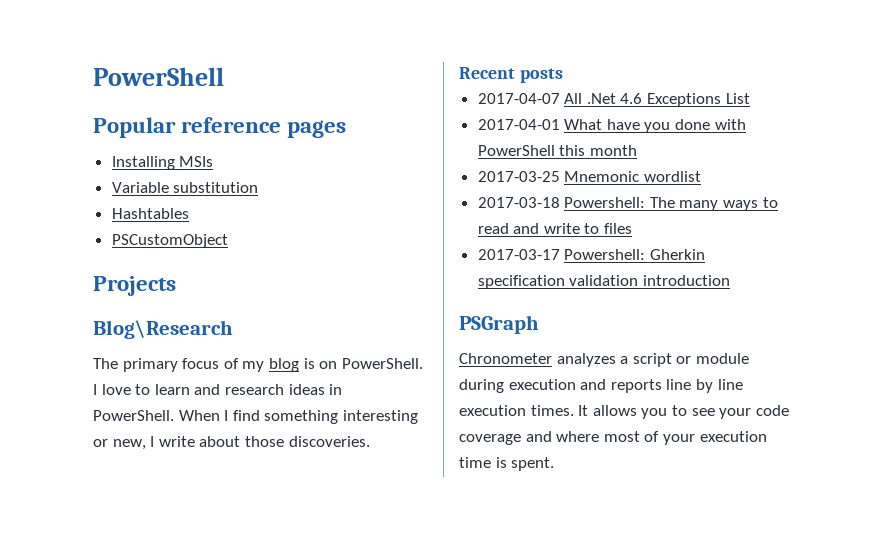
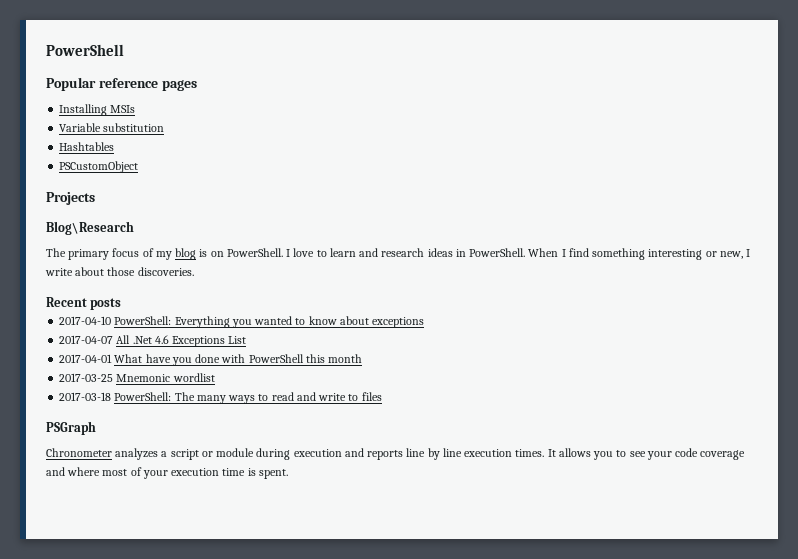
(563, 75) none -> [59,316,425,328] // 2017-04-10 PowerShell: Everything you wanted to know about exceptions
[564,197,646,208] Powershell: -> [114,392,172,401] PowerShell:
[477,249,705,260] [477,275,730,289] // 2017-03-17 Powershell: Gherkin specification validation introduction -> (382, 396) none

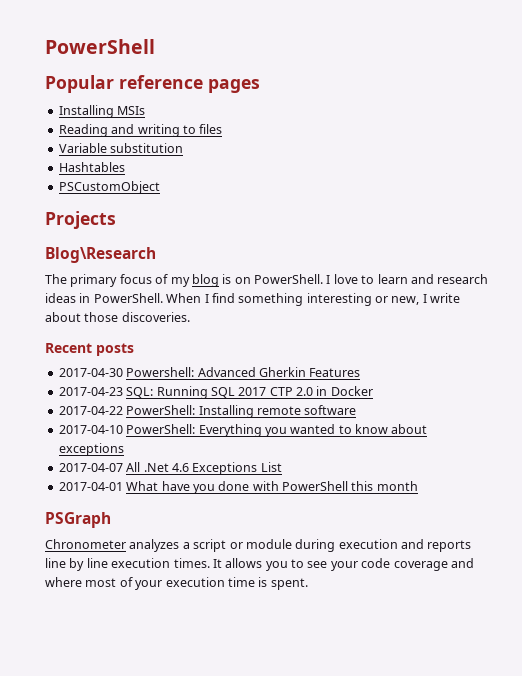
(136, 109) none -> [58,124,223,137] // Reading and writing to files
(122, 304) none -> [58,367,361,377] [58,386,373,399] [58,405,357,418] // 2017-04-30 Powershell: Advanced Gherkin Features // 2017-04-23 SQL: Running SQL 2017 CTP 2.0 in Docker // 2017-04-22 PowerShell: Installing remote software
[59,373,215,382] [59,392,382,404] // 2017-03-25 Mnemonic wordlist // 2017-03-18 PowerShell: The many ways to read and write to files -> (418, 486) none

